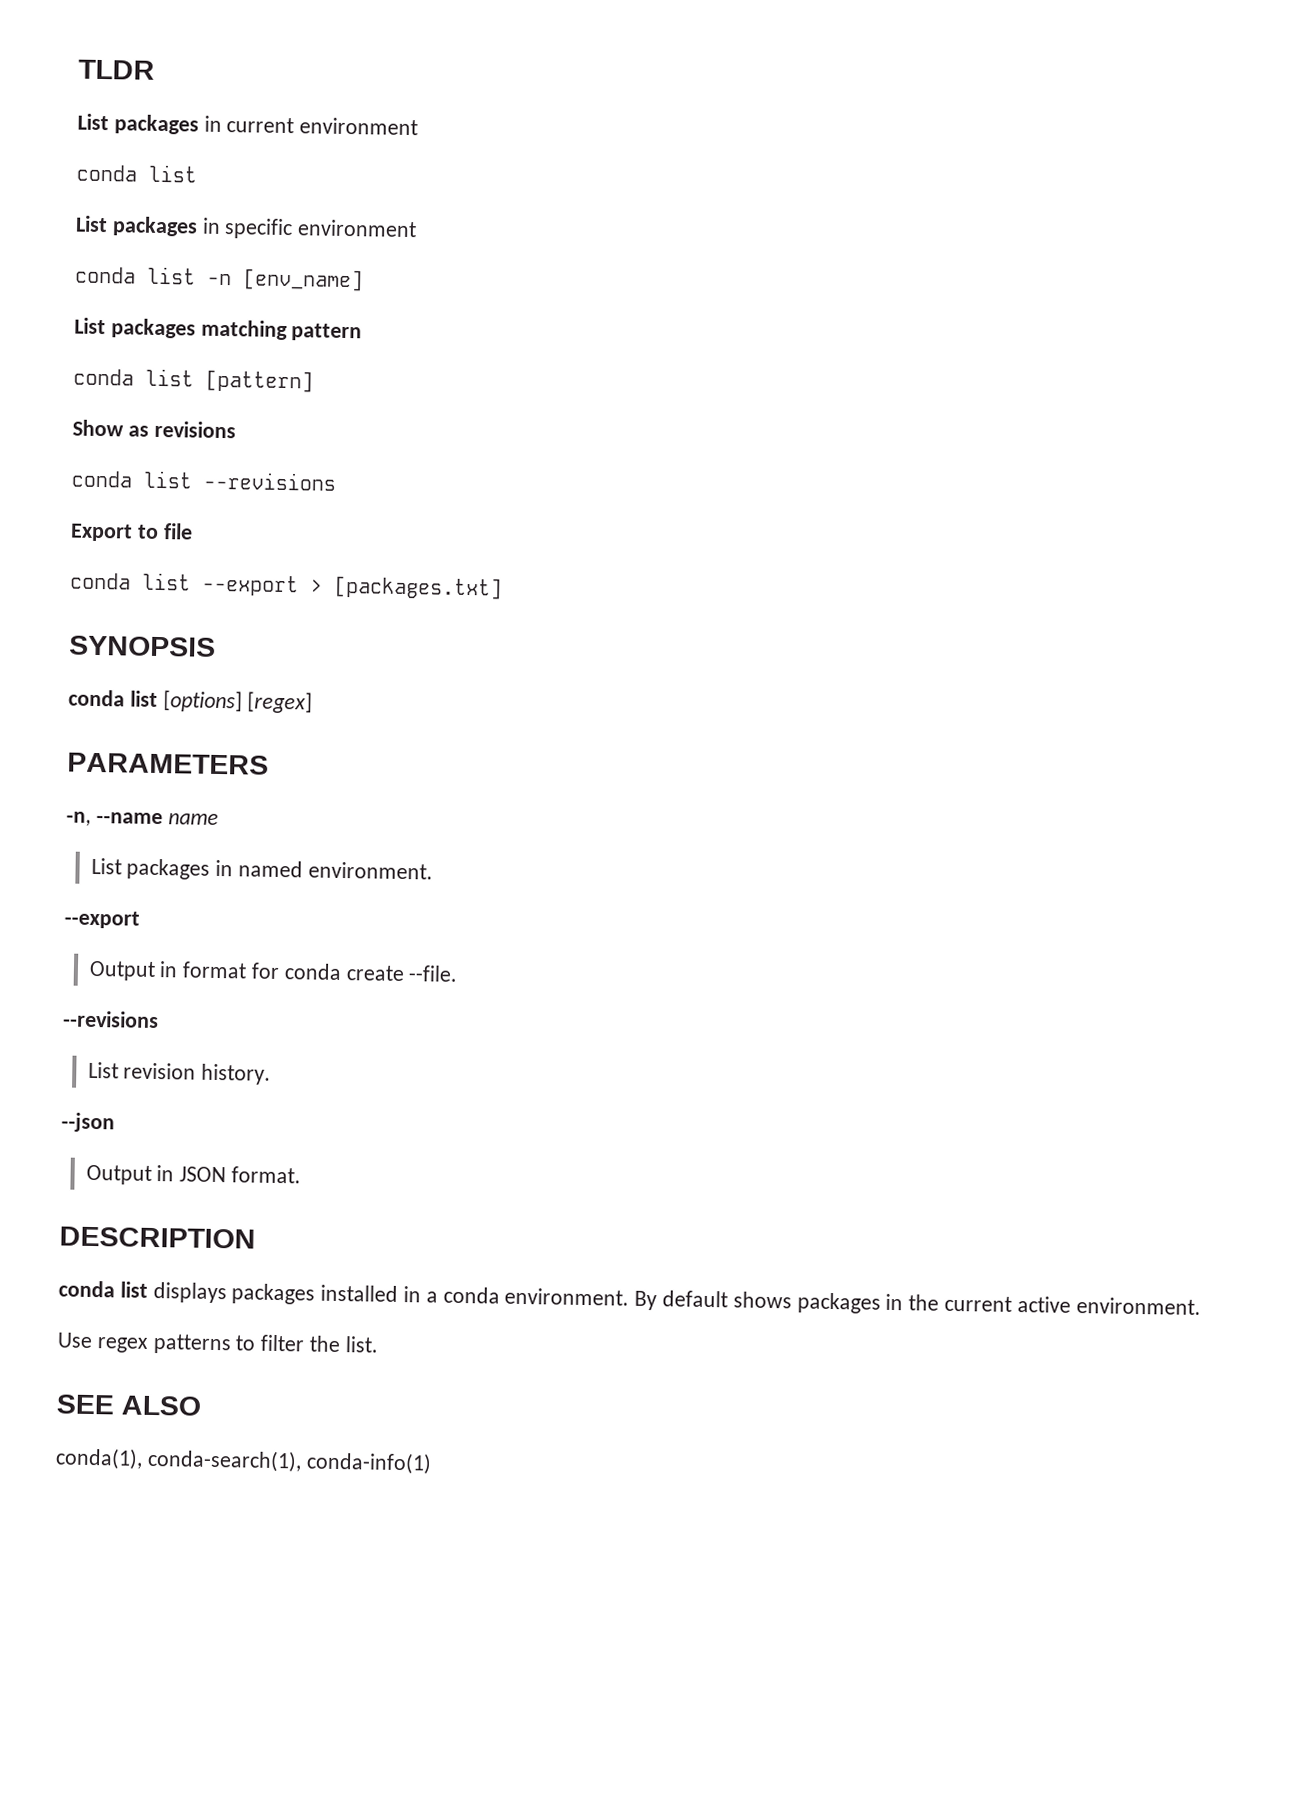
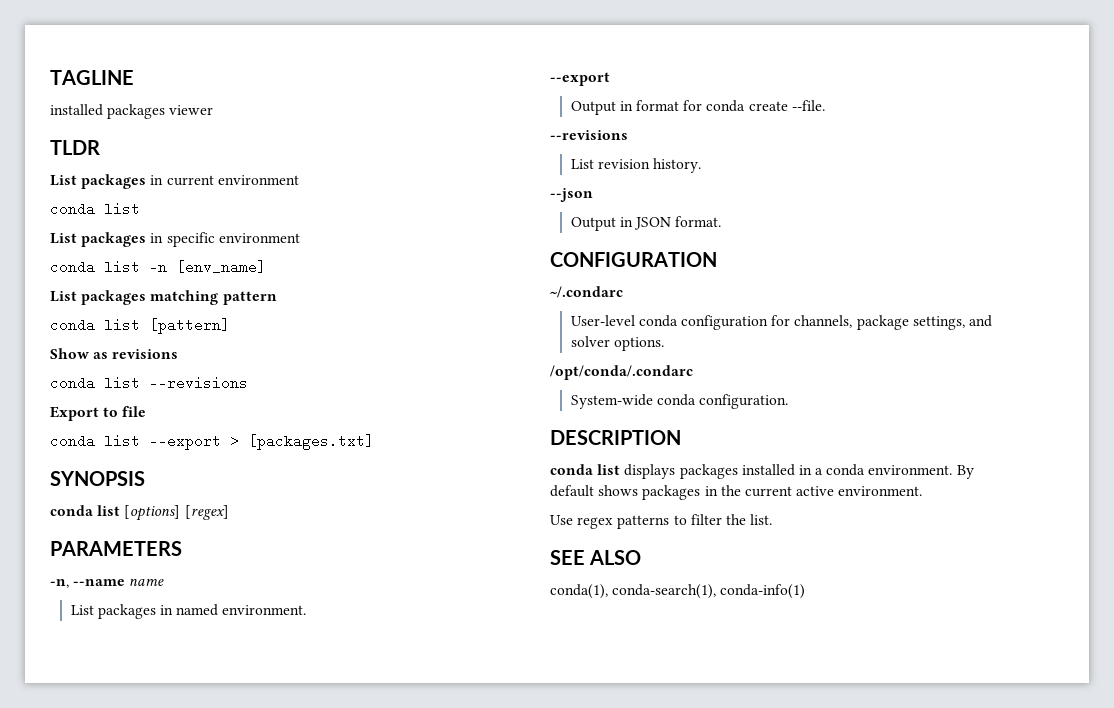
(78, 69) none -> [50,70,134,85] [50,104,214,119] TAGLINE // installed packages viewer //
(301, 1175) none -> [550,252,717,267] [550,286,623,298] [570,315,992,330] [570,336,664,351] [550,365,693,380] [570,394,789,409] // CONFIGURATION // ~/.condarc // User-level conda configuration for channels, package settings, and solver options. // /opt/conda/.condarc // System-wide conda configuration.

